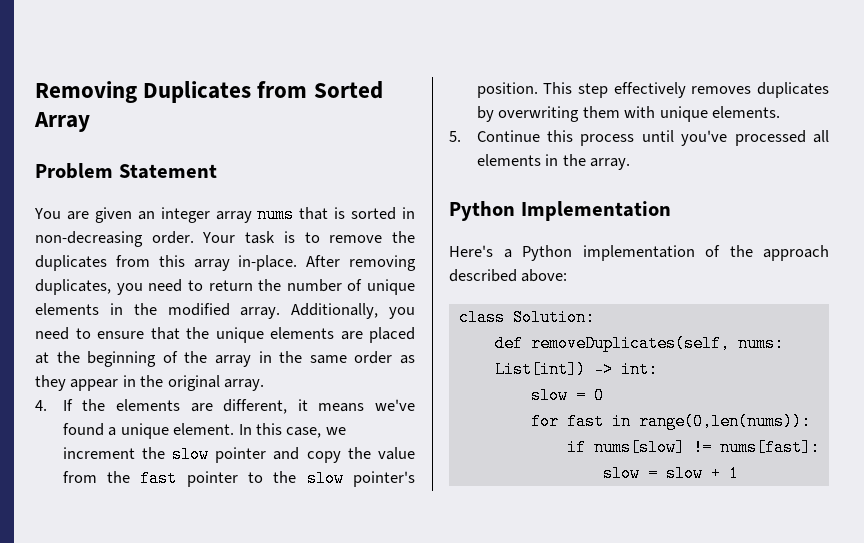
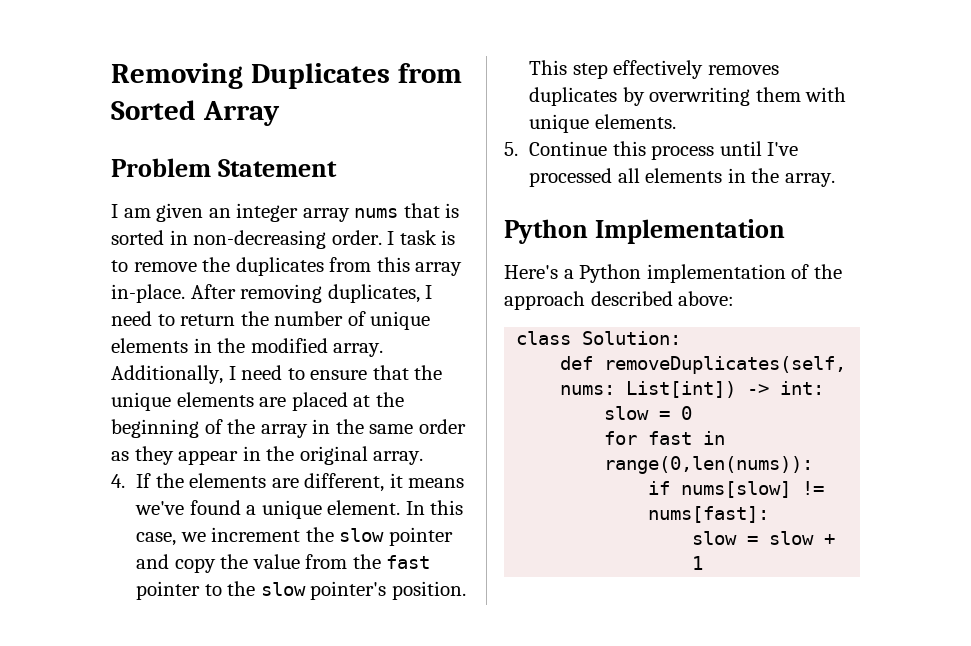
[34,208,89,220] You are -> [111,204,151,218] I am
[202,232,236,243] Your -> [387,231,395,245] I
[116,283,143,295] you -> [425,285,433,299] I
[389,307,415,319] you -> [228,366,236,380] I
[681,130,728,146] you've -> [767,142,799,156] I've

